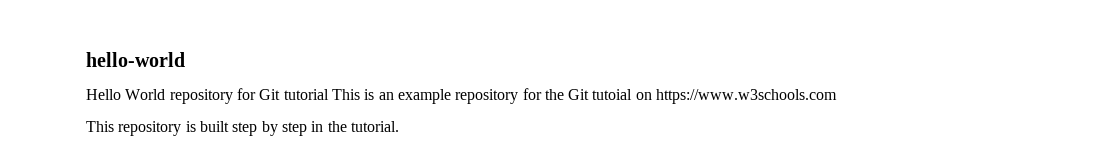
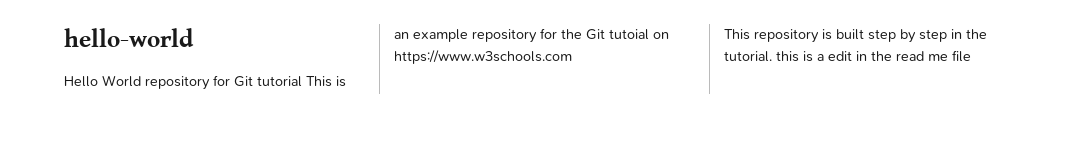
(399, 126) none -> [776,50,971,62] this is a edit in the read me file

